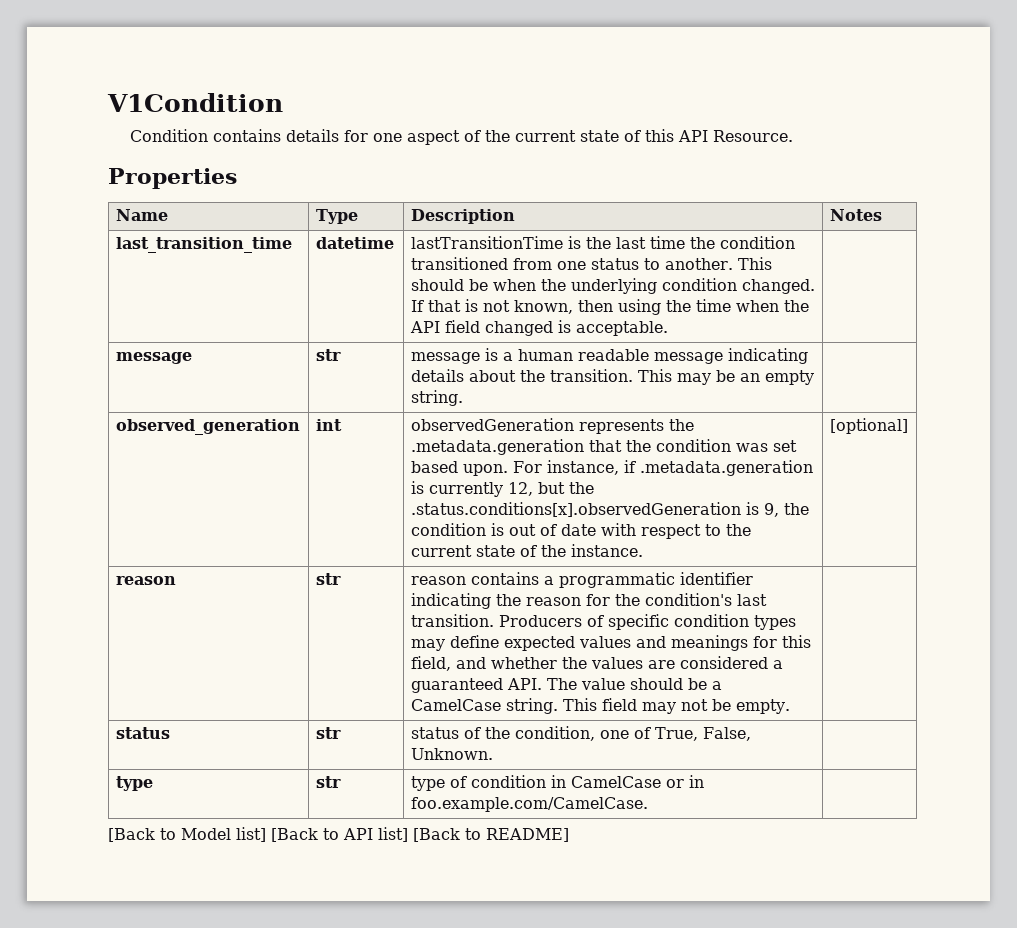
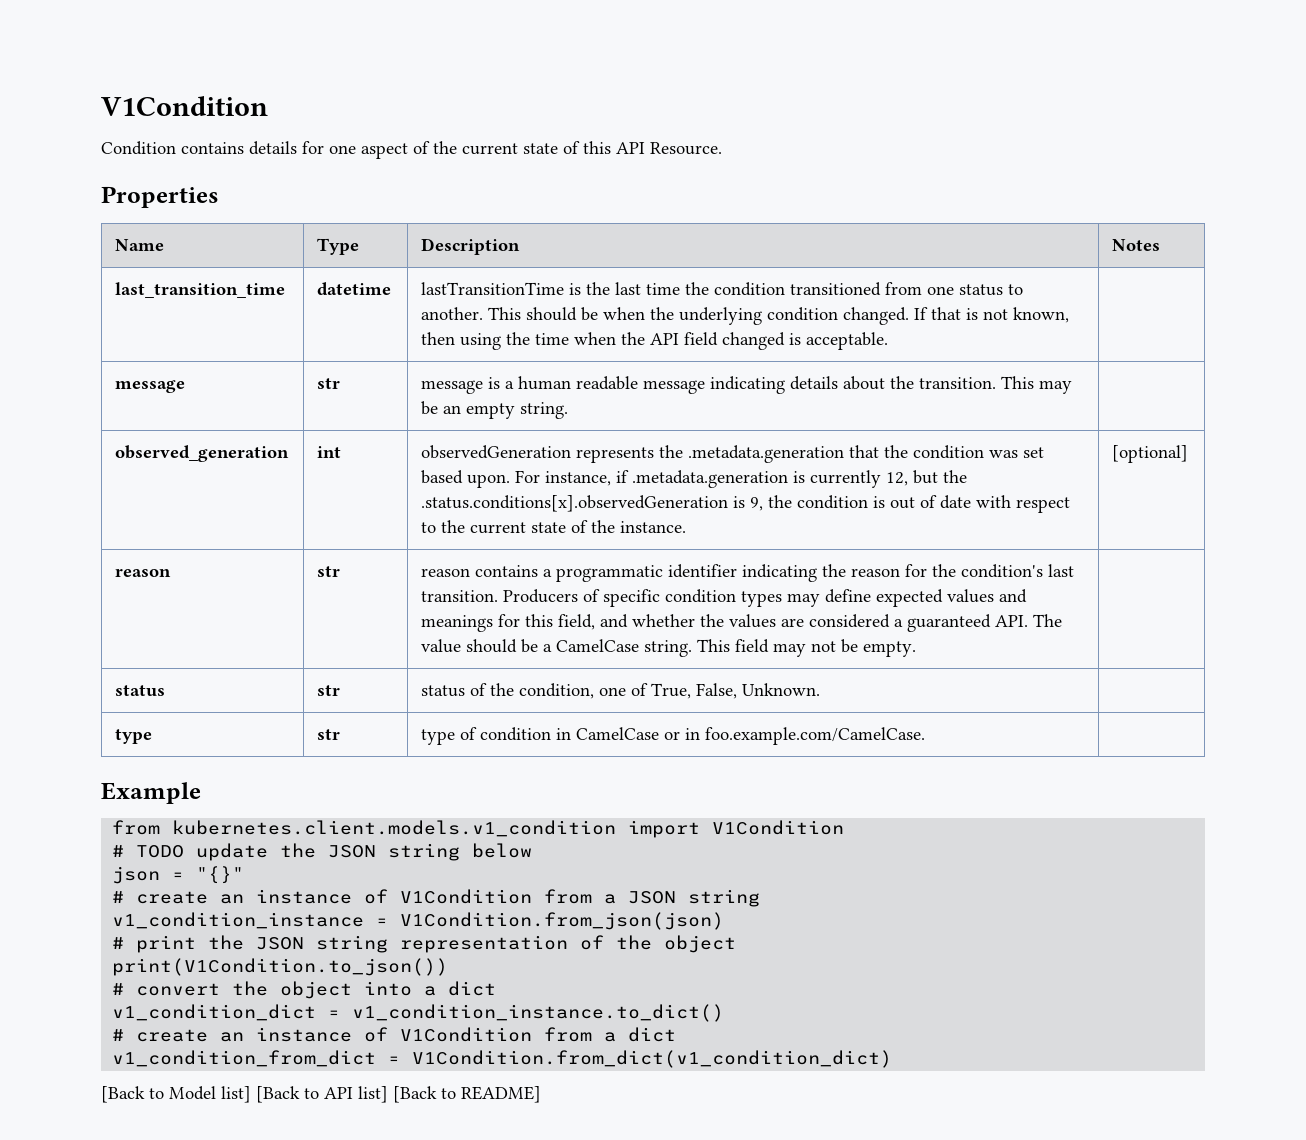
(648, 804) none -> [101,782,201,804] [112,820,845,838] [112,843,533,861] [112,866,245,884] [112,889,761,907] [112,912,725,930] [112,935,737,953] [112,958,449,976] [112,981,497,999] [112,1004,725,1022] [112,1027,677,1042] [112,1050,893,1068] // Example // from kubernetes.client.models.v1_condition import V1Condition // # TODO update the JSON string below // json = "{}" // # create an instance of V1Condition from a JSON string // v1_condition_instance = V1Condition.from_json(json) // # print the JSON string representation of the object // print(V1Condition.to_json()) // # convert the object into a dict // v1_condition_dict = v1_condition_instance.to_dict() // # create an instance of V1Condition from a dict // v1_condition_from_dict = V1Condition.from_dict(v1_condition_dict)

